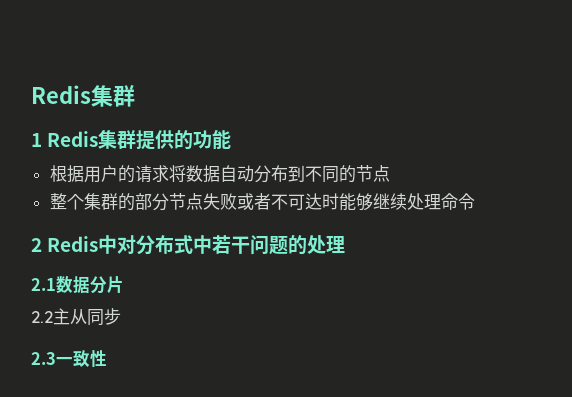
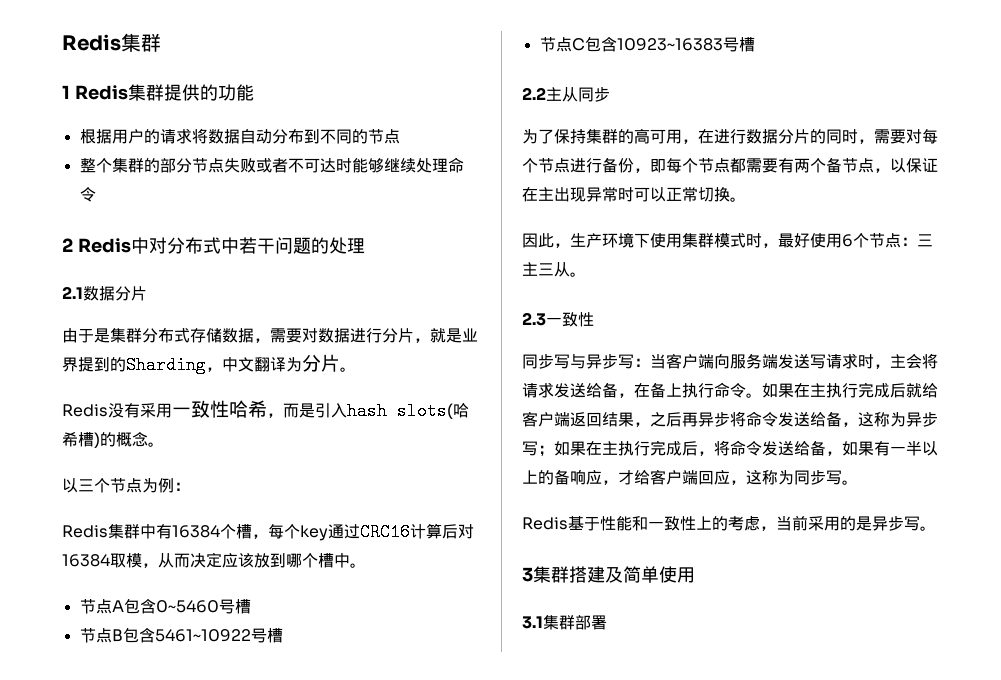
[31,308,121,326] [31,350,107,367] 2.2主从同步 // 2.3一致性 -> [62,327,478,343] [62,354,356,374] [62,400,469,420] [62,431,164,448] [62,478,190,493] [62,523,474,541] [62,552,366,568] [79,598,251,614] [79,627,283,643] [539,36,755,52] [522,87,610,102] [522,128,938,144] [522,157,938,173] [522,187,746,202] [522,232,933,248] [522,262,586,277] [522,312,594,327] [522,353,938,369] [522,382,938,398] [522,411,938,427] [522,440,938,457] [522,469,858,485] [522,515,936,531] [522,566,695,583] [522,615,607,630] 由于是集群分布式存储数据，需要对数据进行分片，就是业界提到的Sharding，中文翻译为分片。 // Redis没有采用一致性哈希，而是引入hash slots(哈希槽)的概念。 // 以三个节点为例： // Redis集群中有16384个槽，每个key通过CRC16计算后对16384取模，从而决定应该放到哪个槽中。 // 节点A包含0~5460号槽 // 节点B包含5461~10922号槽 // 节点C包含10923~16383号槽 // 2.2主从同步 // 为了保持集群的高可用，在进行数据分片的同时，需要对每个节点进行备份，即每个节点都需要有两个备节点，以保证在主出现异常时可以正常切换。 // 因此，生产环境下使用集群模式时，最好使用6个节点：三主三从。 // 2.3一致性 // 同步写与异步写：当客户端向服务端发送写请求时，主会将请求发送给备，在备上执行命令。如果在主执行完成后就给客户端返回结果，之后再异步将命令发送给备，这称为异步写；如果在主执行完成后，将命令发送给备，如果有一半以上的备响应，才给客户端回应，这称为同步写。 // Redis基于性能和一致性上的考虑，当前采用的是异步写。 // 3集群搭建及简单使用 // 3.1集群部署

